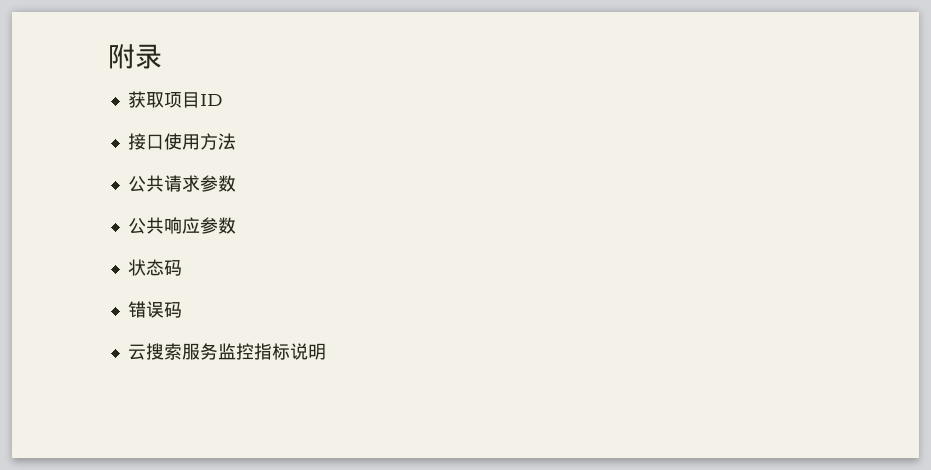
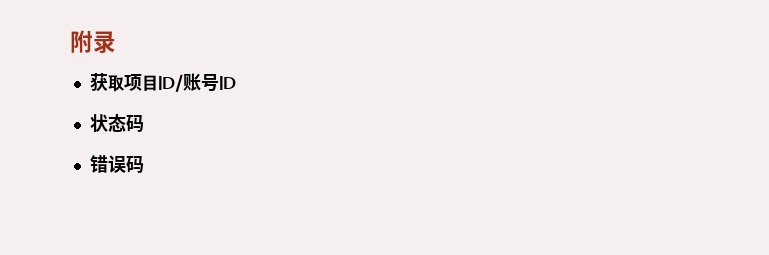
(200, 100) none -> [157,73,219,92] ID/账号
[127,133,236,150] [127,175,236,192] [127,217,236,234] [127,259,182,276] [127,301,182,318] [127,343,326,360] 接口使用方法 // 公共请求参数 // 公共响应参数 // 状态码 // 错误码 // 云搜索服务监控指标说明 -> [89,113,144,132] [89,155,144,173] 状态码 // 错误码

